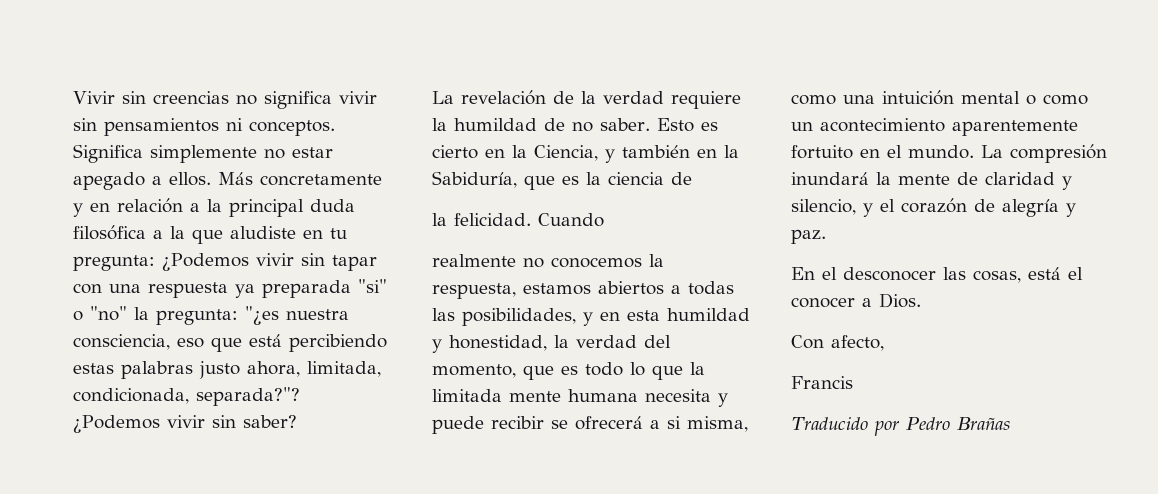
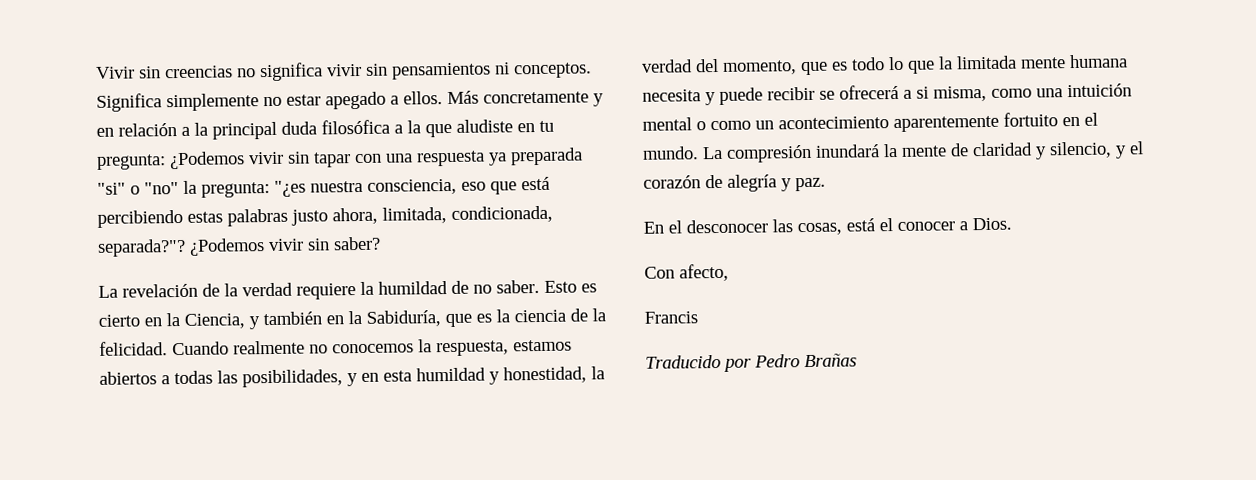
(692, 178) // -> (588, 315) none
(604, 220) // -> (229, 348) none

